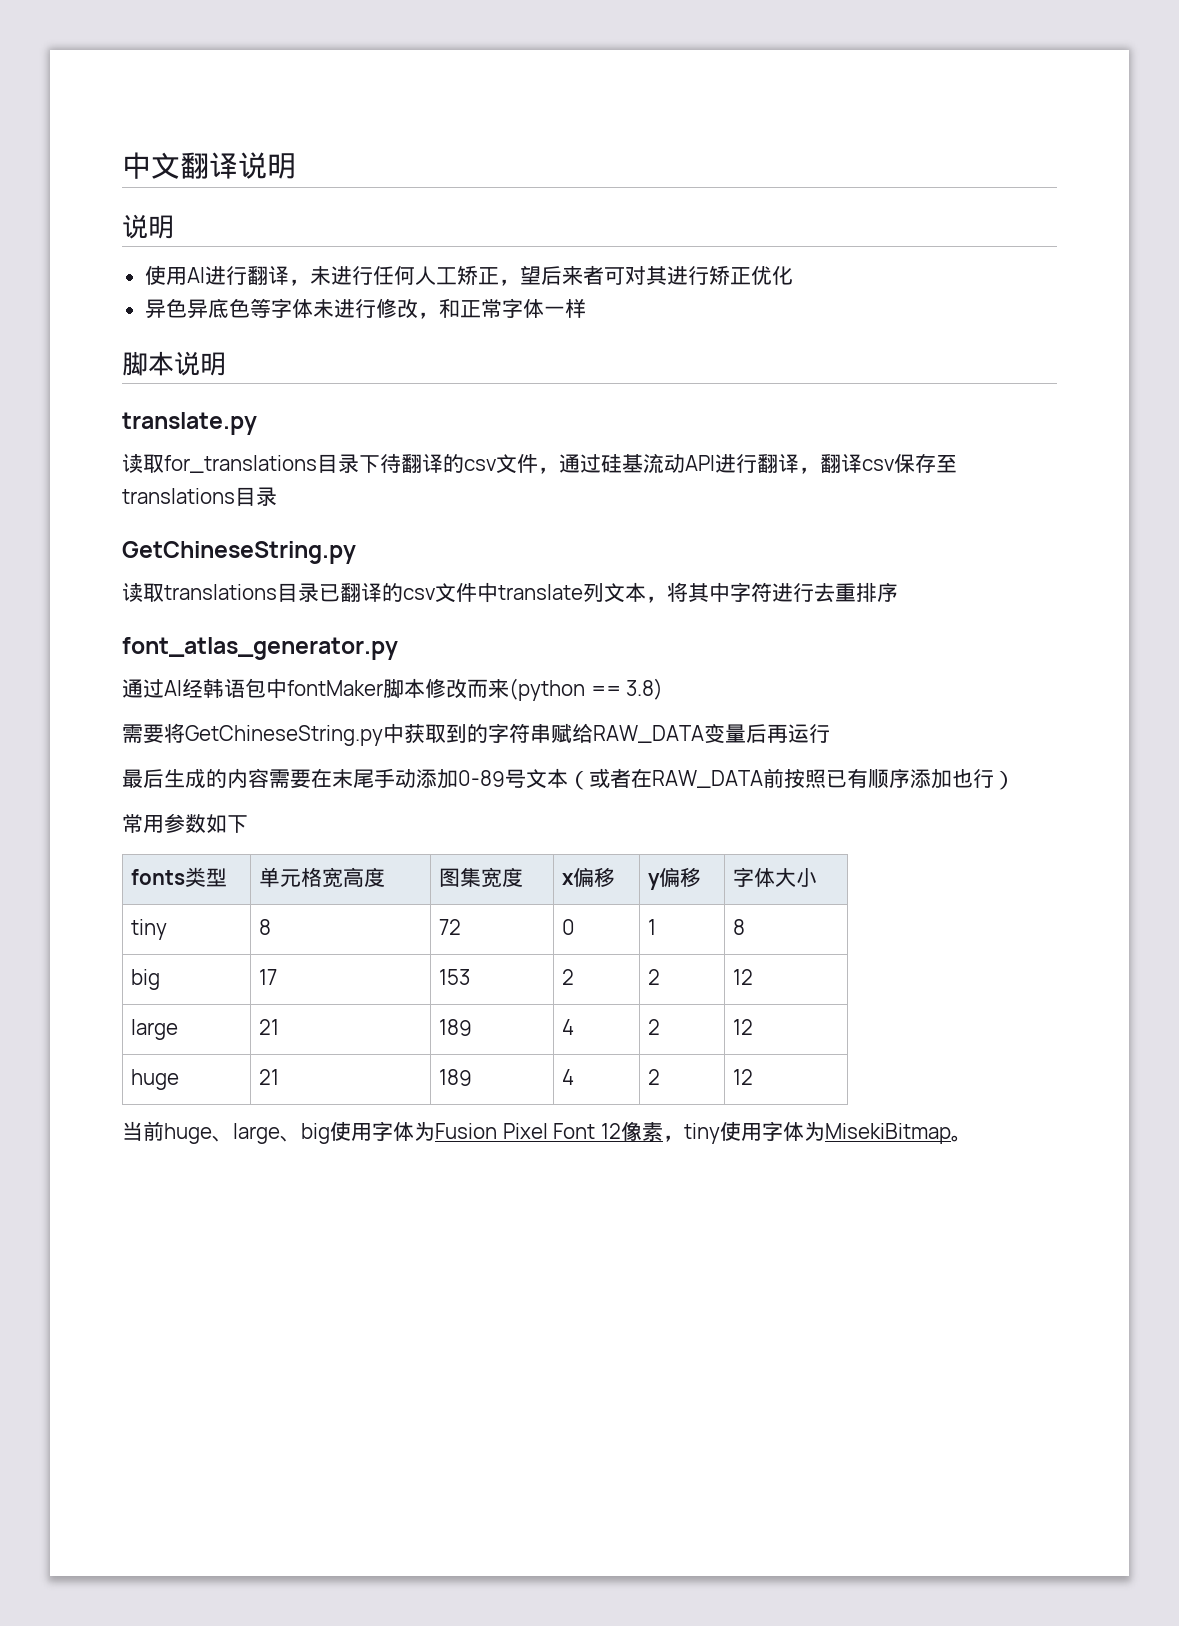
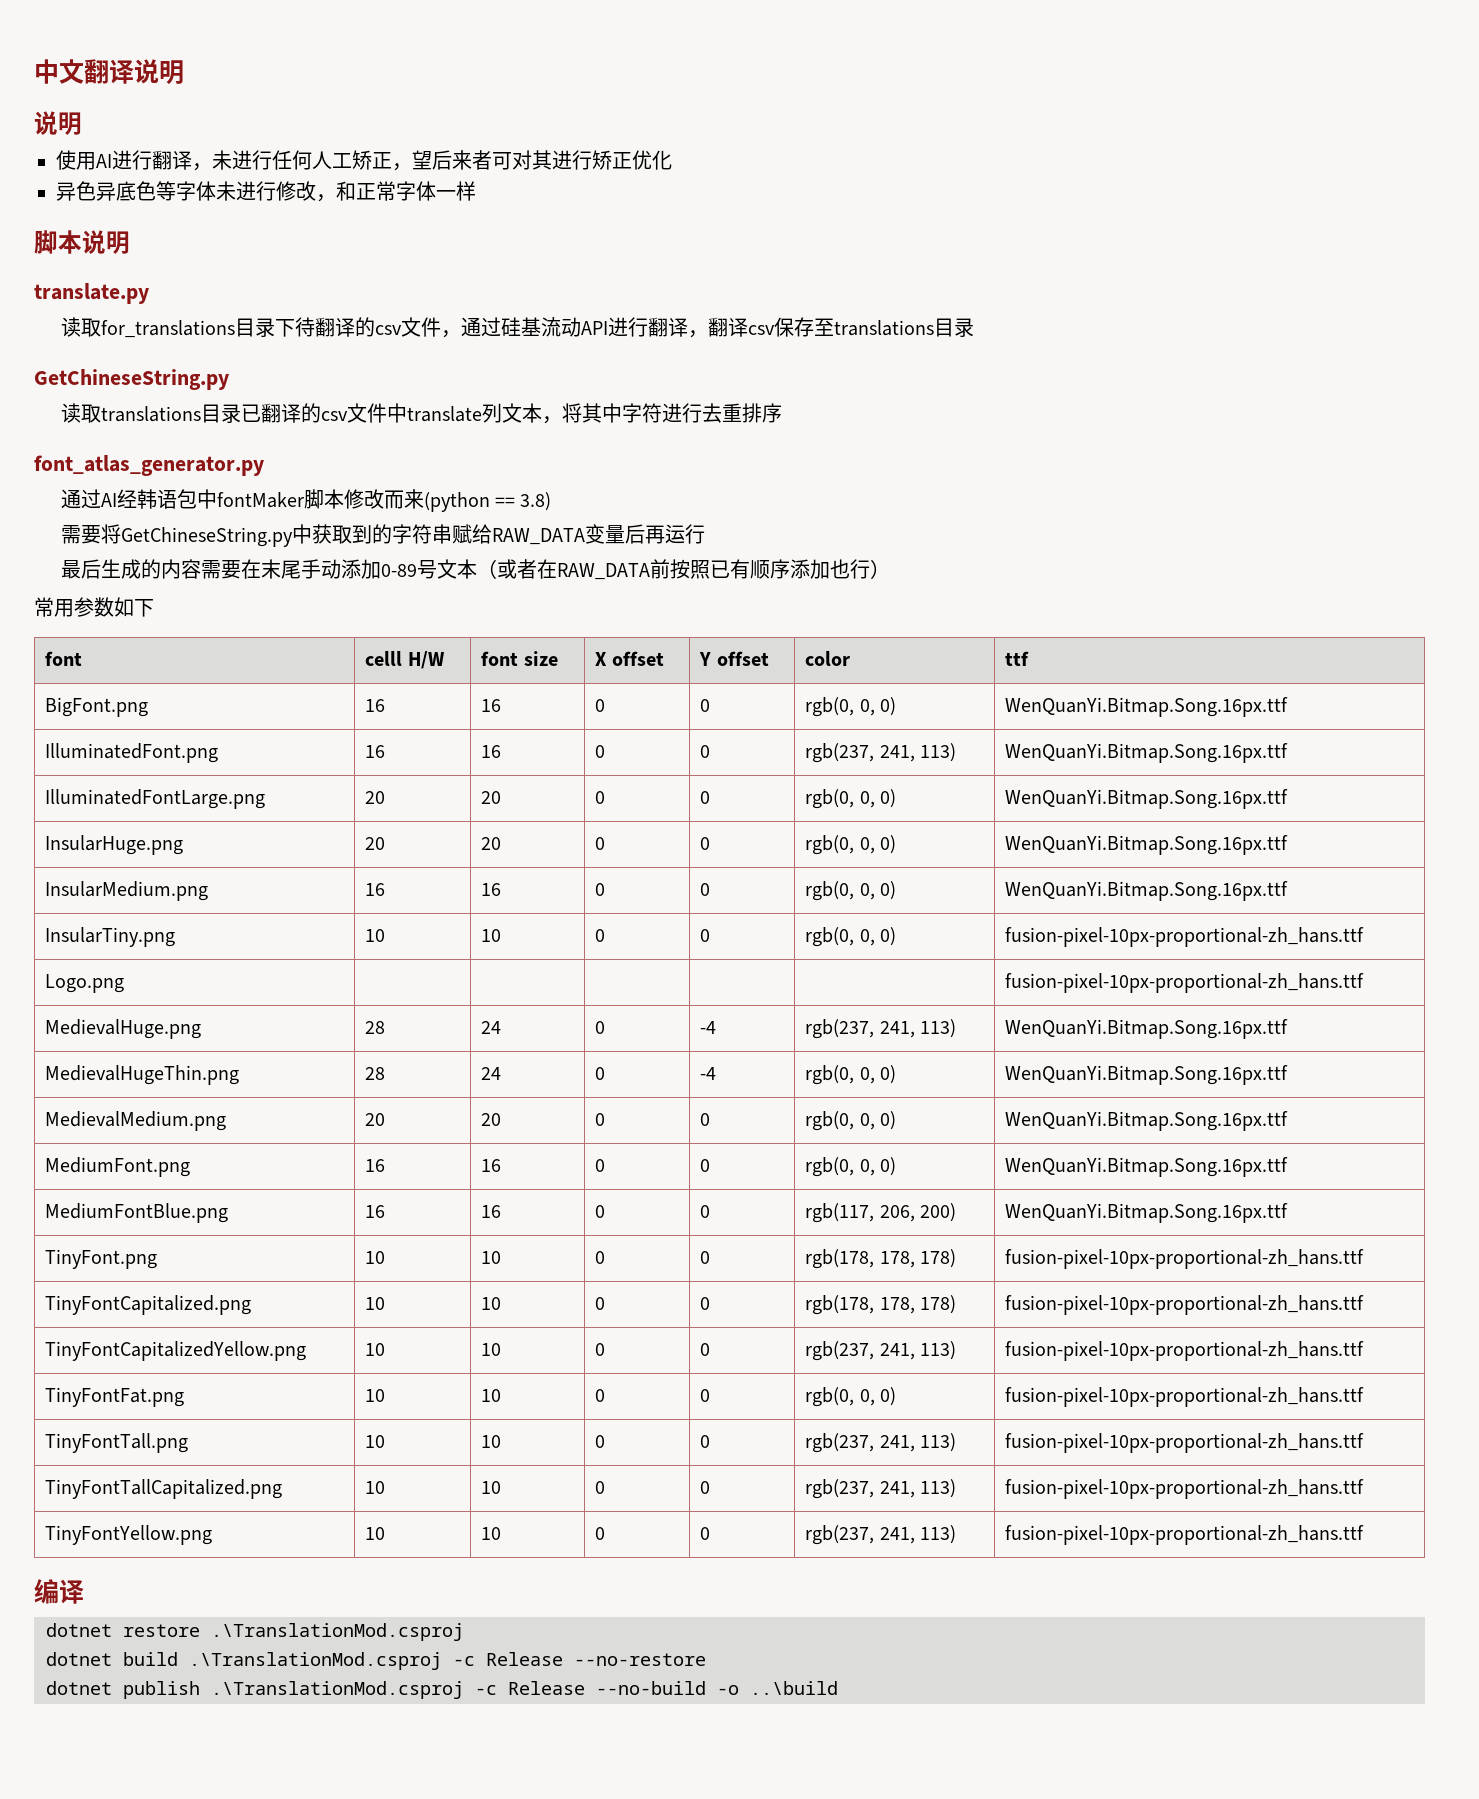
[130,867,227,887] [258,867,385,888] [438,867,523,887] [561,867,615,887] [647,867,701,890] [732,867,817,887] [130,919,167,940] [258,919,271,935] [438,919,461,935] [561,919,575,935] [647,919,656,935] [732,919,745,935] [130,969,160,990] [258,969,277,985] [438,969,470,985] [561,969,574,985] [647,969,660,985] [732,969,753,985] [130,1019,178,1040] [258,1019,279,1035] [438,1019,472,1036] [561,1019,574,1035] [647,1019,660,1035] [732,1019,753,1035] [130,1069,179,1090] [258,1069,279,1085] [438,1069,472,1086] [561,1069,574,1085] [647,1069,660,1085] [732,1069,753,1085] [122,1121,972,1144] fonts类型 | 单元格宽高度 | 图集宽度 | x偏移 | y偏移 | 字体大小 // tiny | 8 | 72 | 0 | 1 | 8 // big | 17 | 153 | 2 | 2 | 12 // large | 21 | 189 | 4 | 2 | 12 // huge | 21 | 189 | 4 | 2 | 12 // 当前huge、large、big使用字体为Fusion Pixel Font 12像素，tiny使用字体为MisekiBitmap。 -> [45,651,83,666] [365,651,444,669] [481,651,558,666] [595,651,664,666] [699,651,769,666] [805,651,851,666] [1005,651,1030,666] [45,697,149,717] [365,699,386,712] [481,699,502,712] [595,699,606,712] [700,699,711,712] [805,697,896,717] [1005,697,1289,717] [45,743,219,763] [365,745,386,758] [481,745,502,758] [595,745,606,758] [700,745,711,758] [805,743,956,763] [1005,743,1289,763] [45,789,266,809] [365,791,386,804] [481,791,502,804] [595,791,606,804] [700,791,711,804] [805,789,896,809] [1005,789,1289,809] [45,835,184,855] [365,837,386,850] [481,837,502,850] [595,837,606,850] [700,837,711,850] [805,835,896,855] [1005,835,1289,855] [45,881,209,901] [365,883,386,896] [481,883,502,896] [595,883,606,896] [700,883,711,896] [805,881,896,901] [1005,881,1289,901] [45,927,176,947] [365,929,386,942] [481,929,502,942] [595,929,606,942] [700,929,711,942] [805,927,896,947] [1005,927,1365,947] [45,974,125,993] [1005,973,1365,993] [45,1019,202,1039] [365,1021,386,1034] [481,1021,502,1034] [595,1021,606,1034] [700,1021,717,1034] [805,1019,956,1039] [1005,1019,1289,1039] [45,1065,240,1085] [365,1067,386,1080] [481,1067,502,1080] [595,1067,606,1080] [700,1067,717,1080] [805,1065,896,1085] [1005,1065,1289,1085] [45,1111,227,1131] [365,1113,386,1126] [481,1113,502,1126] [595,1113,606,1126] [700,1113,711,1126] [805,1111,896,1131] [1005,1111,1289,1131] [45,1157,191,1177] [365,1159,386,1172] [481,1159,502,1172] [595,1159,606,1172] [700,1159,711,1172] [805,1157,896,1177] [1005,1157,1289,1177] [45,1203,229,1223] [365,1205,386,1218] [481,1205,502,1218] [595,1205,606,1218] [700,1205,711,1218] [805,1203,956,1223] [1005,1203,1289,1223] [45,1249,158,1269] [365,1251,386,1264] [481,1251,502,1264] [595,1251,606,1264] [700,1251,711,1264] [805,1249,956,1269] [1005,1249,1365,1269] [45,1295,252,1315] [365,1297,386,1310] [481,1297,502,1310] [595,1297,606,1310] [700,1297,711,1310] [805,1295,956,1315] [1005,1295,1365,1315] [45,1341,307,1361] [365,1343,386,1356] [481,1343,502,1356] [595,1343,606,1356] [700,1343,711,1356] [805,1341,956,1361] [1005,1341,1365,1361] [45,1387,185,1407] [365,1389,386,1402] [481,1389,502,1402] [595,1389,606,1402] [700,1389,711,1402] [805,1387,896,1407] [1005,1387,1365,1407] [45,1433,189,1453] [365,1435,386,1448] [481,1435,502,1448] [595,1435,606,1448] [700,1435,711,1448] [805,1433,956,1453] [1005,1433,1365,1453] [45,1479,283,1499] [365,1481,386,1494] [481,1481,502,1494] [595,1481,606,1494] [700,1481,711,1494] [805,1479,956,1499] [1005,1479,1365,1499] [45,1525,213,1545] [365,1527,386,1540] [481,1527,502,1540] [595,1527,606,1540] [700,1527,711,1540] [805,1525,956,1545] [1005,1525,1365,1545] [34,1579,84,1604] [46,1623,464,1641] [46,1652,706,1670] [46,1681,838,1699] font | celll H/W | font size | X offset | Y offset | color | ttf // BigFont.png | 16 | 16 | 0 | 0 | rgb(0, 0, 0) | WenQuanYi.Bitmap.Song.16px.ttf // IlluminatedFont.png | 16 | 16 | 0 | 0 | rgb(237, 241, 113) | WenQuanYi.Bitmap.Song.16px.ttf // IlluminatedFontLarge.png | 20 | 20 | 0 | 0 | rgb(0, 0, 0) | WenQuanYi.Bitmap.Song.16px.ttf // InsularHuge.png | 20 | 20 | 0 | 0 | rgb(0, 0, 0) | WenQuanYi.Bitmap.Song.16px.ttf // InsularMedium.png | 16 | 16 | 0 | 0 | rgb(0, 0, 0) | WenQuanYi.Bitmap.Song.16px.ttf // InsularTiny.png | 10 | 10 | 0 | 0 | rgb(0, 0, 0) | fusion-pixel-10px-proportional-zh_hans.ttf // Logo.png | | | | | | fusion-pixel-10px-proportional-zh_hans.ttf // MedievalHuge.png | 28 | 24 | 0 | -4 | rgb(237, 241, 113) | WenQuanYi.Bitmap.Song.16px.ttf // MedievalHugeThin.png | 28 | 24 | 0 | -4 | rgb(0, 0, 0) | WenQuanYi.Bitmap.Song.16px.ttf // MedievalMedium.png | 20 | 20 | 0 | 0 | rgb(0, 0, 0) | WenQuanYi.Bitmap.Song.16px.ttf // MediumFont.png | 16 | 16 | 0 | 0 | rgb(0, 0, 0) | WenQuanYi.Bitmap.Song.16px.ttf // MediumFontBlue.png | 16 | 16 | 0 | 0 | rgb(117, 206, 200) | WenQuanYi.Bitmap.Song.16px.ttf // TinyFont.png | 10 | 10 | 0 | 0 | rgb(178, 178, 178) | fusion-pixel-10px-proportional-zh_hans.ttf // TinyFontCapitalized.png | 10 | 10 | 0 | 0 | rgb(178, 178, 178) | fusion-pixel-10px-proportional-zh_hans.ttf // TinyFontCapitalizedYellow.png | 10 | 10 | 0 | 0 | rgb(237, 241, 113) | fusion-pixel-10px-proportional-zh_hans.ttf // TinyFontFat.png | 10 | 10 | 0 | 0 | rgb(0, 0, 0) | fusion-pixel-10px-proportional-zh_hans.ttf // TinyFontTall.png | 10 | 10 | 0 | 0 | rgb(237, 241, 113) | fusion-pixel-10px-proportional-zh_hans.ttf // TinyFontTallCapitalized.png | 10 | 10 | 0 | 0 | rgb(237, 241, 113) | fusion-pixel-10px-proportional-zh_hans.ttf // TinyFontYellow.png | 10 | 10 | 0 | 0 | rgb(237, 241, 113) | fusion-pixel-10px-proportional-zh_hans.ttf // 编译 // dotnet restore .\TranslationMod.csproj // dotnet build .\TranslationMod.csproj -c Release --no-restore // dotnet publish .\TranslationMod.csproj -c Release --no-build -o ..\build

